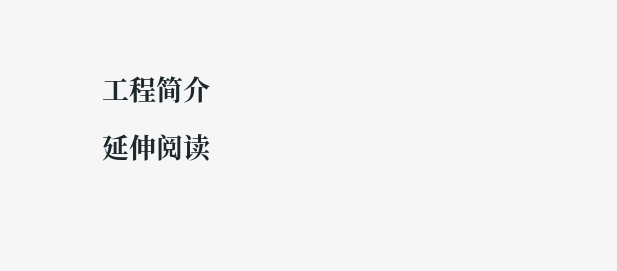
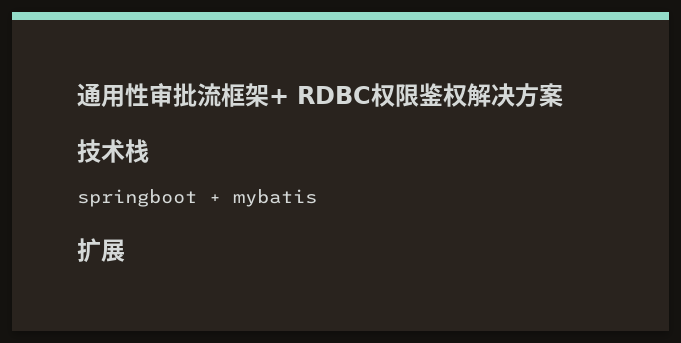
[102,76,210,103] [102,134,211,162] 工程简介 // 延伸阅读 -> [77,83,563,107] [77,139,149,163] [77,189,317,207] [77,238,125,263] 通用性审批流框架+ RDBC权限鉴权解决方案 // 技术栈 // springboot + mybatis // 扩展

